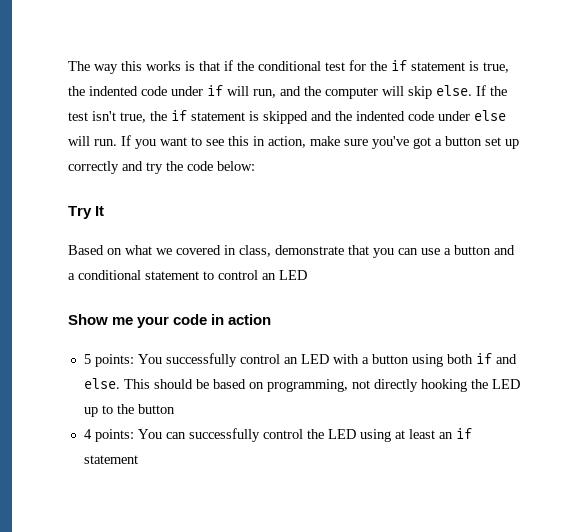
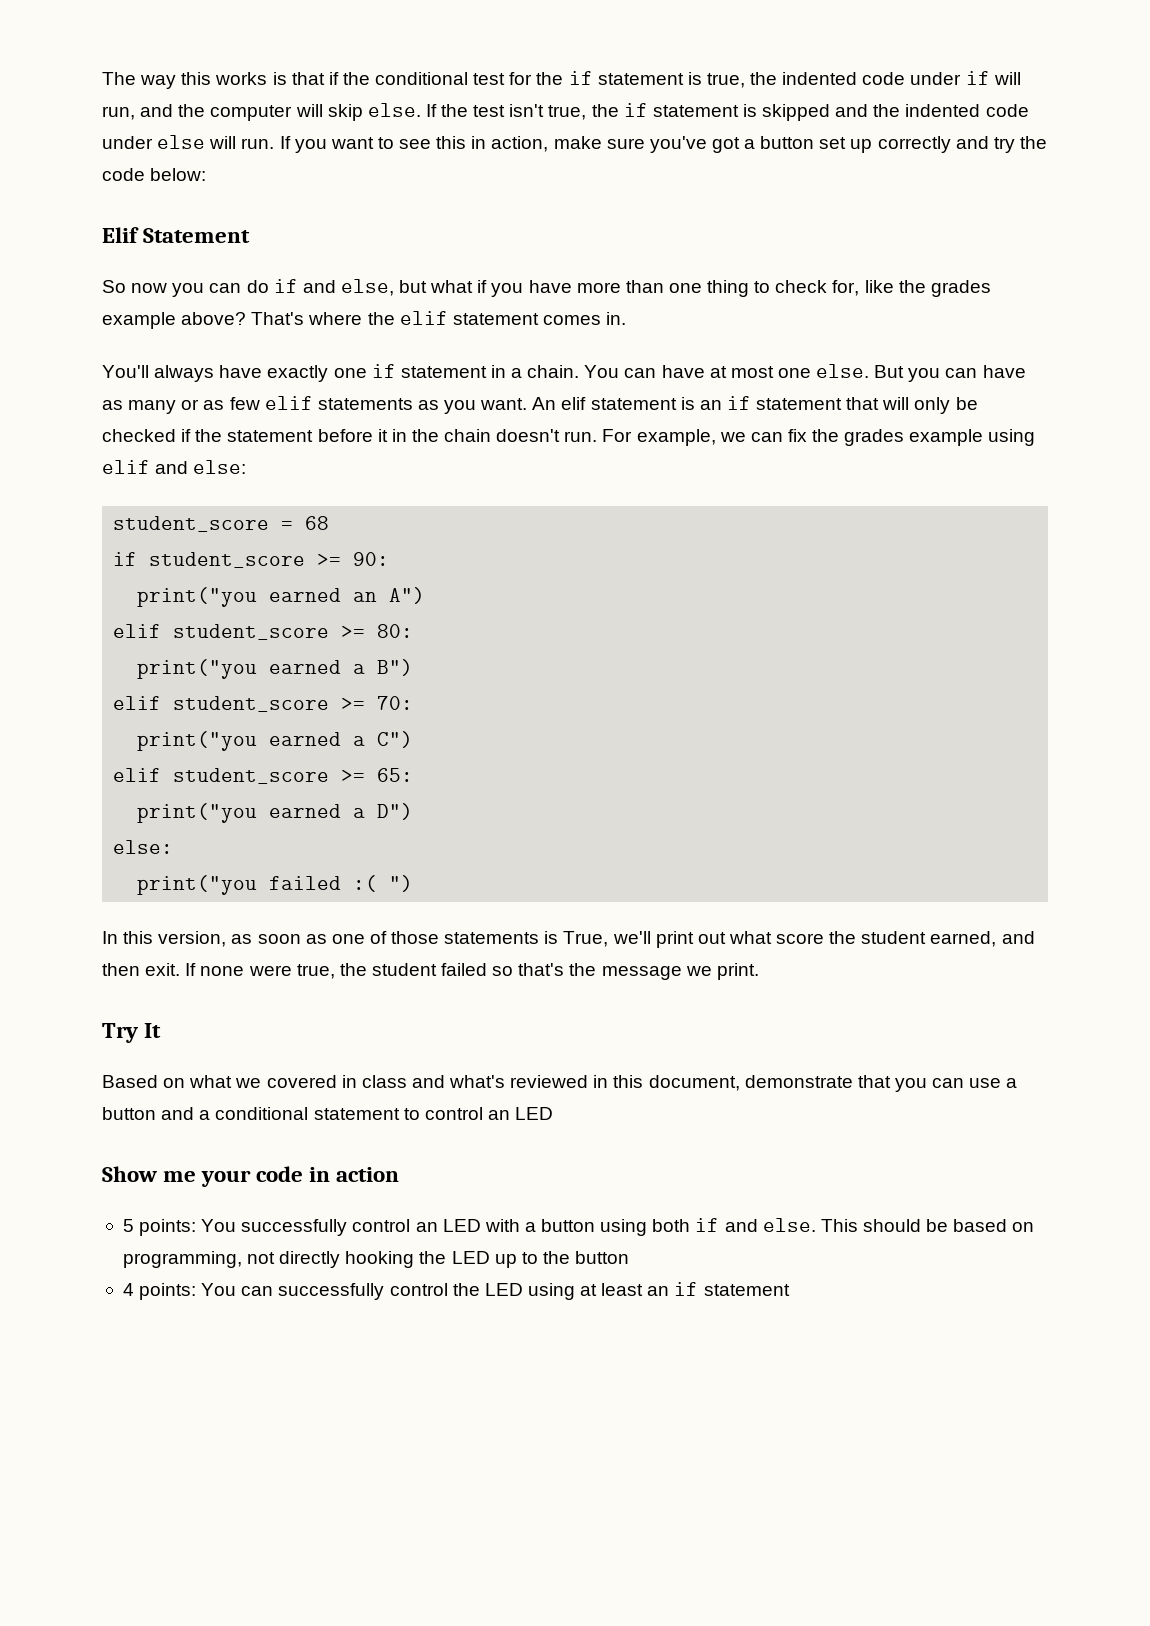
(255, 166) none -> [102,227,251,243] [102,279,991,297] [102,311,627,329] [102,364,1026,382] [102,396,978,414] [102,429,1036,446] [102,460,247,474] [113,516,330,532] [113,552,390,568] [137,587,426,607] [113,624,414,640] [137,659,414,679] [113,696,414,712] [137,731,414,751] [113,768,414,784] [137,803,414,823] [113,840,174,854] [137,875,414,895] [102,931,1035,948] [102,963,759,980] // Elif Statement // So now you can do if and else, but what if you have more than one thing to check for, like the grades example above? That's where the elif statement comes in. // You'll always have exactly one if statement in a chain. You can have at most one else. But you can have as many or as few elif statements as you want. An elif statement is an if statement that will only be checked if the statement before it in the chain doesn't run. For example, we can fix the grades example using elif and else: // student_score = 68 // if student_score >= 90: // print("you earned an A") // elif student_score >= 80: // print("you earned a B") // elif student_score >= 70: // print("you earned a C") // elif student_score >= 65: // print("you earned a D") // else: // print("you failed :( ") // In this version, as soon as one of those statements is True, we'll print out what score the student earned, and then exit. If none were true, the student failed so that's the message we print.
[239,245,271,257] class, -> [361,1075,740,1091] class and what's reviewed in this document,

